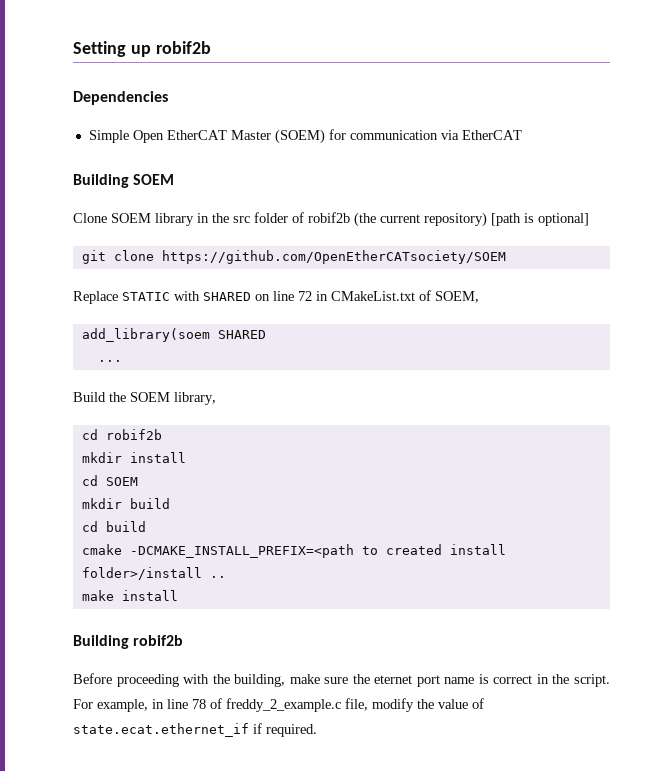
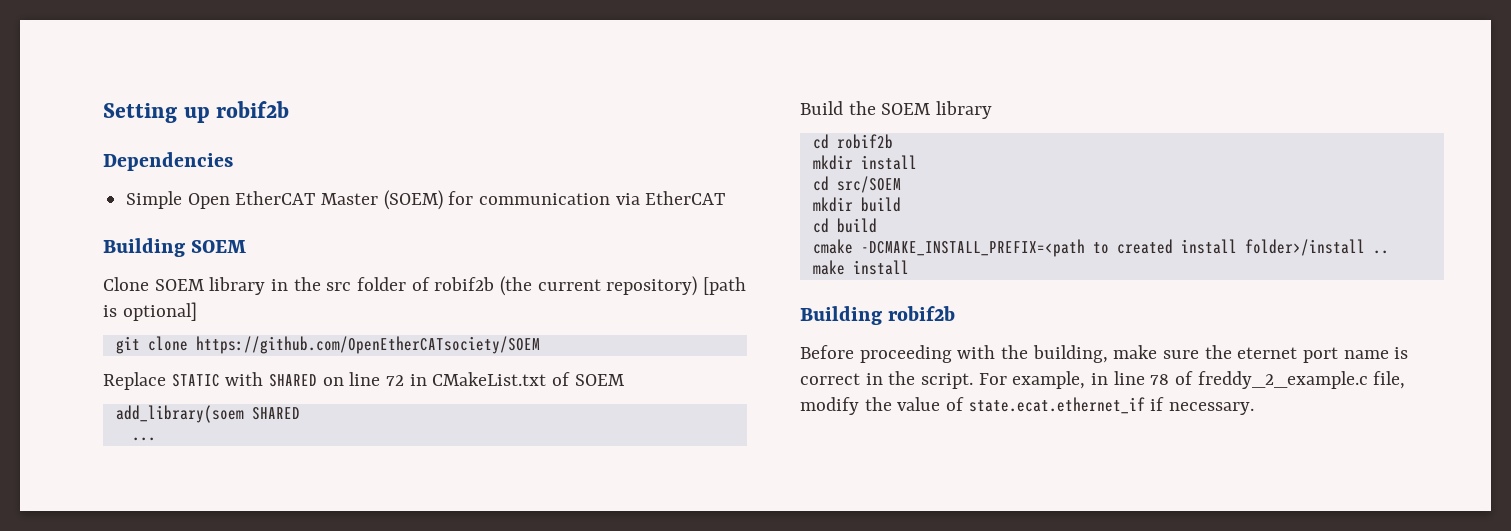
[435,291,479,303] SOEM, -> [574,374,624,386] SOEM
[174,392,216,405] library, -> [936,101,993,119] library
[105,477,138,486] SOEM -> [836,176,901,193] src/SOEM
[266,724,317,737] required. -> [1169,402,1255,415] necessary.

